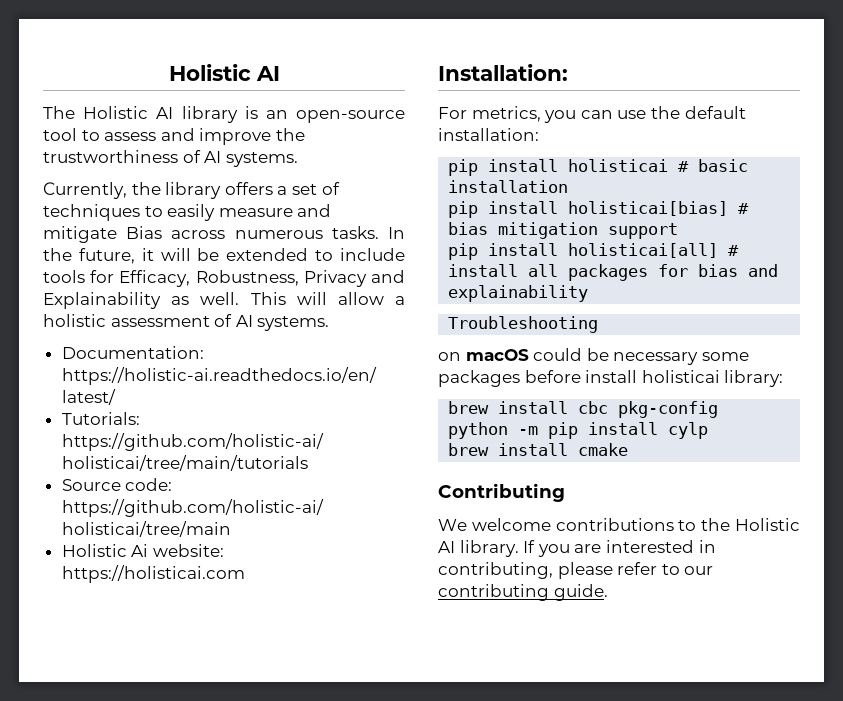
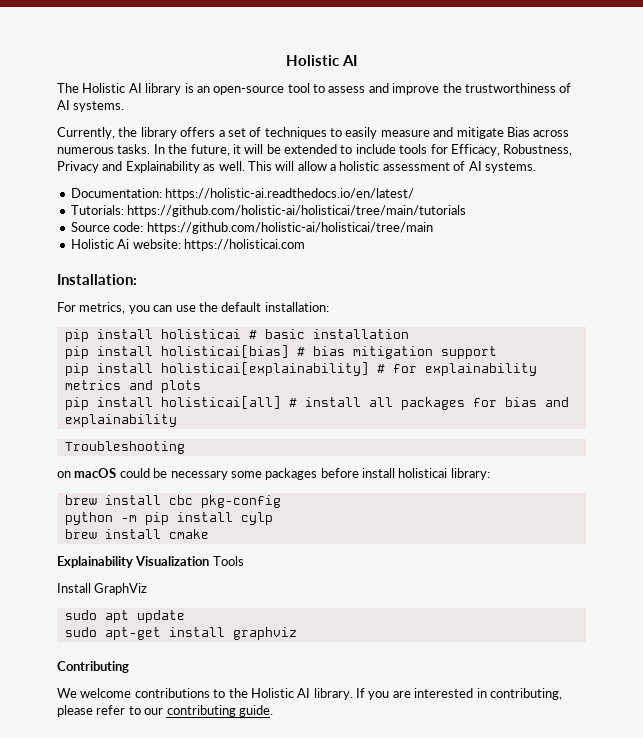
(679, 231) none -> [64,362,537,376] [64,380,201,393] // pip install holisticai[explainability] # for explainability metrics and plots
(629, 449) none -> [57,556,244,568] [57,583,148,595] [64,610,185,623] [64,627,297,640] // Explainability Visualization Tools // Install GraphViz // sudo apt update // sudo apt-get install graphviz

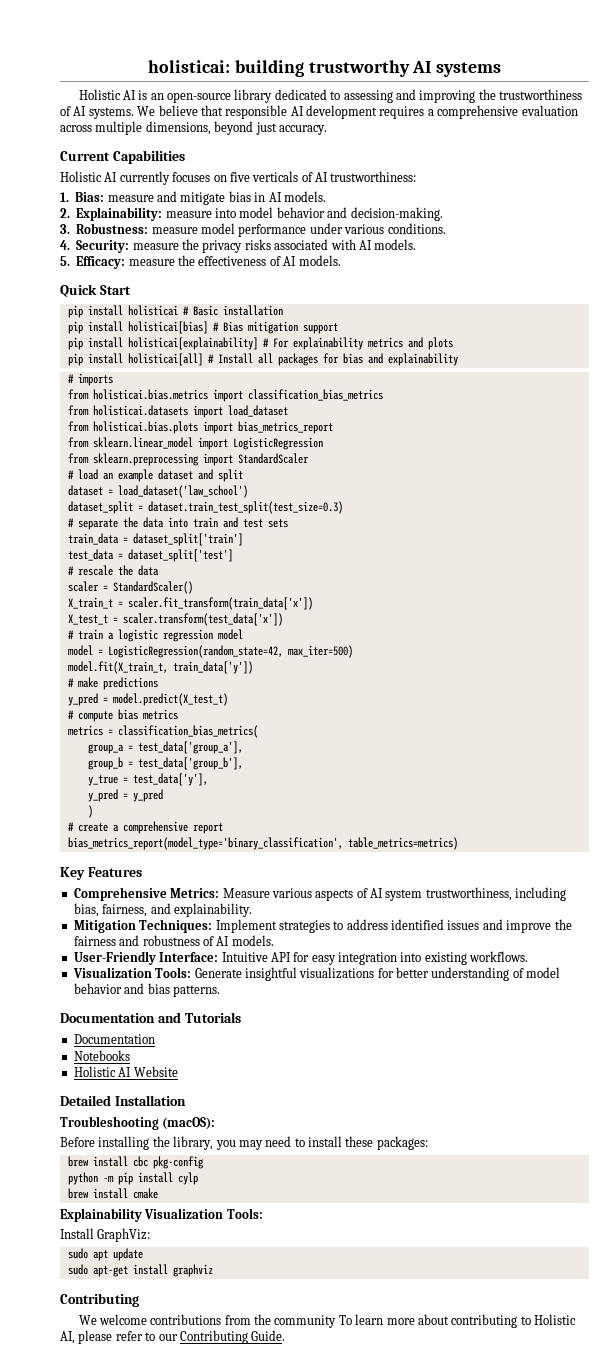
[286,55,357,66] [57,83,440,95] Holistic AI // The Holistic AI library is an open-source tool to assess and improve -> [148,60,501,77] [78,89,476,103] holisticai: building trustworthy AI systems // Holistic AI is an open-source library dedicated to assessing and improving
[57,127,570,139] [57,144,573,156] [57,161,536,173] [70,188,415,200] [70,205,467,217] [70,222,433,234] [70,239,305,251] [57,274,137,285] [57,302,329,314] // Currently, the library offers a set of techniques to easily measure and mitigate Bias across numerous tasks. In the future, it will be extended to include tools for Efficacy, Robustness, Privacy and Explainability as well. This will allow a holistic assessment of AI systems. // Documentation: https://holistic-ai.readthedocs.io/en/latest/ // Tutorials: https://github.com/holistic-ai/holisticai/tree/main/tutorials // Source code: https://github.com/holistic-ai/holisticai/tree/main // Holistic Ai website: https://holisticai.com // Installation: // For metrics, you can use the default installation: -> [137,105,578,119] [60,121,327,135] [60,150,185,164] [60,171,417,185] [60,191,326,205] [60,207,443,221] [60,223,446,237] [60,239,417,253] [60,255,341,269] [60,284,131,297] We believe that responsible AI development requires a comprehensive evaluation across multiple dimensions, beyond just accuracy. // Current Capabilities // Holistic AI currently focuses on five verticals of AI trustworthiness: // 1. Bias: measure and mitigate bias in AI models. // 2. Explainability: measure into model behavior and decision-making. // 3. Robustness: measure model performance under various conditions. // 4. Security: measure the privacy risks associated with AI models. // 5. Efficacy: measure the effectiveness of AI models. // Quick Start
[264,329,305,339] basic -> [192,305,218,316] Basic
[312,346,345,356] bias -> [222,321,243,332] Bias
[392,364,417,373] for -> [272,338,289,348] For
[304,397,361,407] install -> [217,353,253,364] Install
[64,441,185,454] [57,468,490,480] Troubleshooting // on macOS could be necessary some packages before install holisticai library: -> [67,373,113,386] [67,389,383,402] [67,405,288,418] [67,421,333,434] [67,437,323,450] [67,453,309,466] [67,469,243,482] [67,485,248,498] [67,501,343,514] [67,517,288,530] [67,533,243,546] [67,549,233,562] [67,565,159,576] [67,581,193,594] [67,597,313,610] [67,613,283,626] [67,629,243,642] [67,645,353,658] [67,661,253,674] [67,677,158,690] [67,693,228,706] [67,709,178,722] [67,725,258,738] [87,741,243,754] [87,757,243,770] [87,773,208,786] [87,789,163,802] [87,805,93,818] [67,821,223,834] [67,837,458,850] [60,867,142,880] [73,887,567,901] [73,903,252,917] [73,919,572,933] [73,935,274,946] [73,951,529,965] [72,967,561,981] [73,983,220,997] [60,1012,241,1023] [73,1034,155,1044] [73,1050,130,1061] [73,1066,178,1077] [60,1095,186,1106] [60,1116,216,1130] [60,1136,428,1150] # imports // from holisticai.bias.metrics import classification_bias_metrics // from holisticai.datasets import load_dataset // from holisticai.bias.plots import bias_metrics_report // from sklearn.linear_model import LogisticRegression // from sklearn.preprocessing import StandardScaler // # load an example dataset and split // dataset = load_dataset('law_school') // dataset_split = dataset.train_test_split(test_size=0.3) // # separate the data into train and test sets // train_data = dataset_split['train'] // test_data = dataset_split['test'] // # rescale the data // scaler = StandardScaler() // X_train_t = scaler.fit_transform(train_data['x']) // X_test_t = scaler.transform(test_data['x']) // # train a logistic regression model // model = LogisticRegression(random_state=42, max_iter=500) // model.fit(X_train_t, train_data['y']) // # make predictions // y_pred = model.predict(X_test_t) // # compute bias metrics // metrics = classification_bias_metrics( // group_a = test_data['group_a'], // group_b = test_data['group_b'], // y_true = test_data['y'], // y_pred = y_pred // ) // # create a comprehensive report // bias_metrics_report(model_type='binary_classification', table_metrics=metrics) // Key Features // Comprehensive Metrics: Measure various aspects of AI system trustworthiness, including bias, fairness, and explainability. // Mitigation Techniques: Implement strategies to address identified issues and improve the fairness and robustness of AI models. // User-Friendly Interface: Intuitive API for easy integration into existing workflows. // Visualization Tools: Generate insightful visualizations for better understanding of model behavior and bias patterns. // Documentation and Tutorials // Documentation // Notebooks // Holistic AI Website // Detailed Installation // Troubleshooting (macOS): // Before installing the library, you may need to install these packages:
[212,556,244,566] [57,583,148,595] Tools // Install GraphViz -> [226,1208,263,1219] [60,1228,151,1242] Tools: // Install GraphViz:
[213,688,562,700] to the Holistic AI library. If you are interested in contributing, -> [224,1314,577,1328] [60,1331,75,1344] from the community To learn more about contributing to Holistic AI,
[166,705,273,717] contributing guide. -> [179,1330,286,1344] Contributing Guide.

